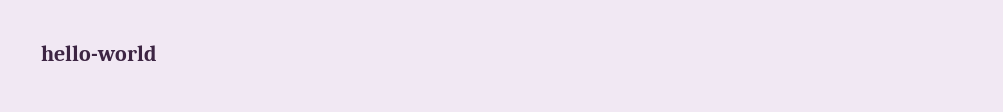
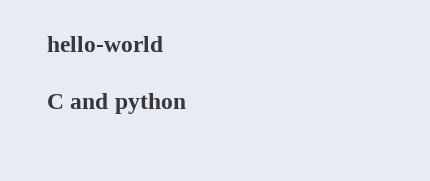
(157, 53) none -> [47,93,186,114] // C and python

